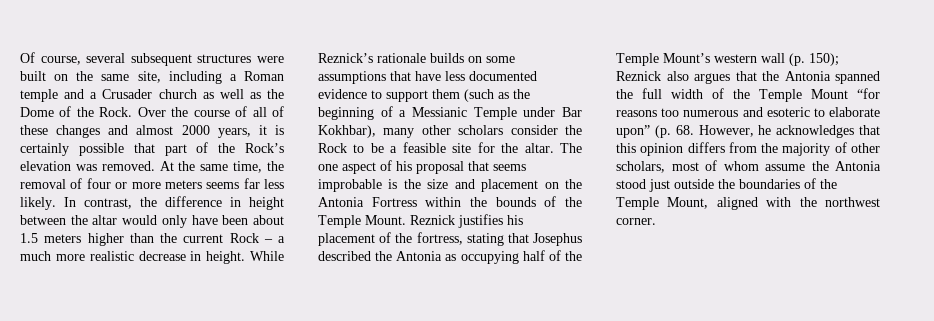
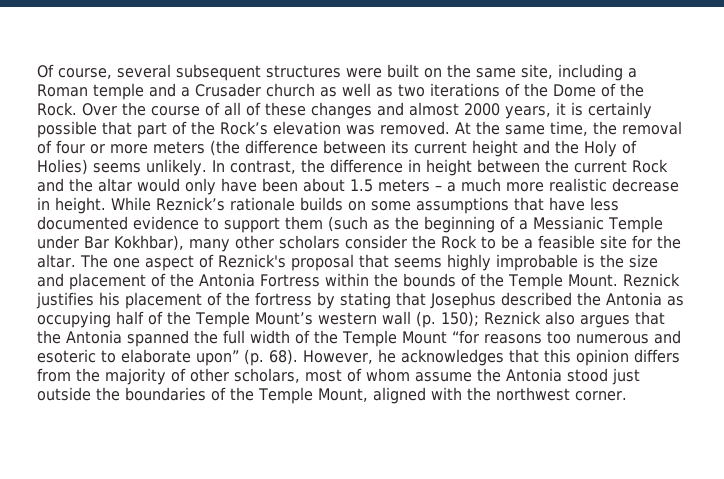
(261, 95) none -> [398,83,520,97] two iterations of
[206,178,284,189] [20,197,56,210] seems far less likely. -> [210,140,637,157] [37,159,207,176] (the difference between its current height and the Holy of Holies) seems unlikely.
(88, 220) none -> [573,159,668,173] [37,178,93,192] current Rock and the
[87,233,259,246] higher than the current Rock -> (430, 185) none
[396,161,412,171] his -> [217,254,286,268] Reznick's
(526, 167) none -> [446,254,491,271] highly
[544,182,559,189] on -> [151,273,166,287] of
[416,232,463,245] fortress, -> [255,292,335,309] fortress by
[675,125,694,135] 68. -> [268,349,298,365] 68).

